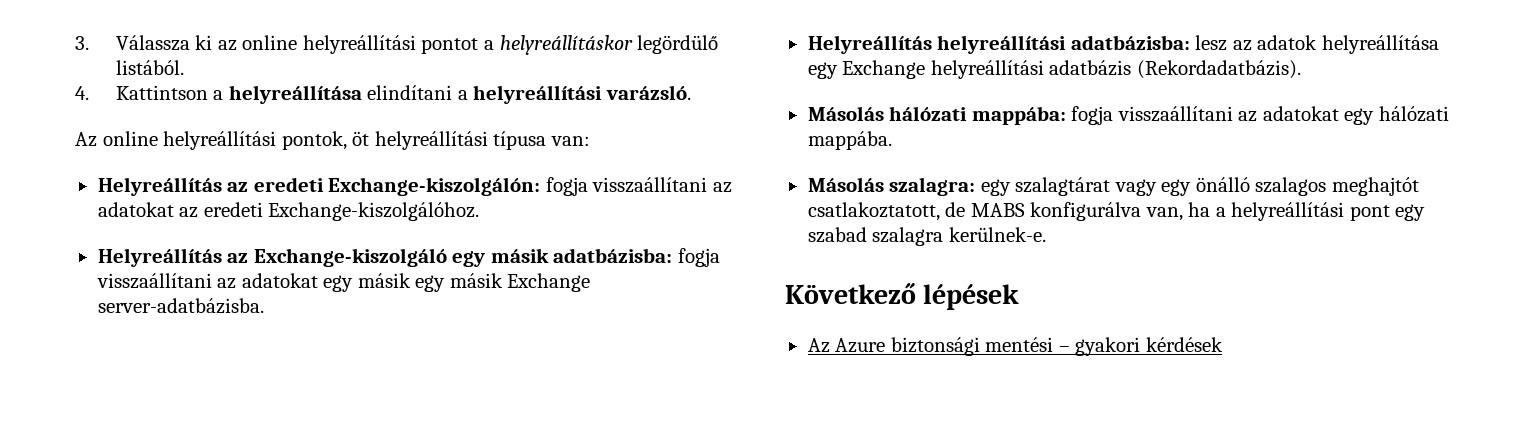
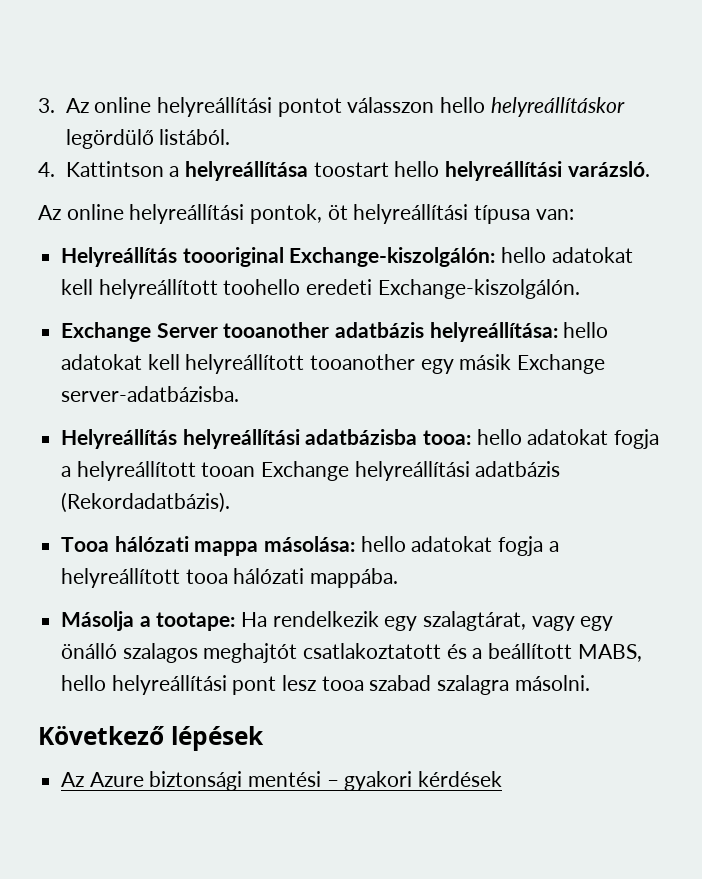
[115,35,237,51] Válassza ki az -> [65,98,89,113] Az
[483,40,494,50] a -> [347,97,485,113] válasszon hello
[367,85,468,100] elindítani a -> [313,161,440,177] toostart hello
[227,177,732,196] [97,202,480,221] [97,248,720,267] [96,273,411,292] az eredeti Exchange-kiszolgálón: fogja visszaállítani az adatokat az eredeti Exchange-kiszolgálóhoz. // Helyreállítás az Exchange-kiszolgáló egy másik adatbázisba: fogja visszaállítani az adatokat egy másik -> [182,247,633,267] [61,279,580,299] [61,322,609,342] [61,354,416,374] toooriginal Exchange-kiszolgálón: hello adatokat kell helyreállított toohello eredeti Exchange-kiszolgálón. // Exchange Server tooanother adatbázis helyreállítása: hello adatokat kell helyreállított tooanother
[1070,35,1439,54] [807,60,1301,79] [807,106,1449,125] [807,131,892,150] [807,177,1111,196] adatbázisba: lesz az adatok helyreállítása egy Exchange helyreállítási adatbázis (Rekordadatbázis). // Másolás hálózati mappába: fogja visszaállítani az adatokat egy hálózati mappába. // Másolás szalagra: egy szalagtárat -> [305,429,660,449] [61,461,561,481] [61,492,231,513] [61,536,559,556] [61,568,399,588] [61,611,527,631] adatbázisba tooa: hello adatokat fogja a helyreállított tooan Exchange helyreállítási adatbázis (Rekordadatbázis). // Tooa hálózati mappa másolása: hello adatokat fogja a helyreállított tooa hálózati mappába. // Másolja a tootape: Ha rendelkezik egy szalagtárat,
[807,202,1426,221] csatlakoztatott, de MABS konfigurálva van, ha a helyreállítási pont egy -> [303,643,642,662] [61,675,364,695] csatlakoztatott és a beállított MABS, hello helyreállítási pont lesz tooa
[948,227,1046,242] kerülnek-e. -> [514,675,590,691] másolni.

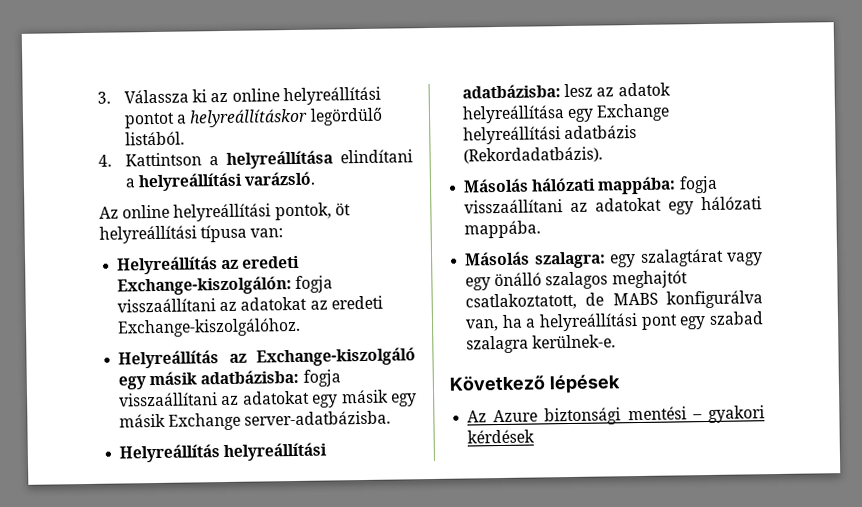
[65,98,89,113] Az -> [124,89,229,104] Válassza ki az
[347,97,485,113] válasszon hello -> [176,114,188,124] a
[313,161,440,177] toostart hello -> [340,149,413,164] [125,178,137,188] elindítani a
[182,247,633,267] [61,279,580,299] [61,322,609,342] [61,354,416,374] toooriginal Exchange-kiszolgálón: hello adatokat kell helyreállított toohello eredeti Exchange-kiszolgálón. // Exchange Server tooanother adatbázis helyreállítása: hello adatokat kell helyreállított tooanother -> [221,255,301,270] [117,275,334,296] [117,295,383,313] [117,317,302,338] [118,347,416,369] [118,369,341,390] [118,389,389,408] az eredeti Exchange-kiszolgálón: fogja visszaállítani az adatokat az eredeti Exchange-kiszolgálóhoz. // Helyreállítás az Exchange-kiszolgáló egy másik adatbázisba: fogja visszaállítani az adatokat egy másik
[305,429,660,449] [61,461,561,481] [61,492,231,513] [61,536,559,556] [61,568,399,588] [61,611,527,631] adatbázisba tooa: hello adatokat fogja a helyreállított tooan Exchange helyreállítási adatbázis (Rekordadatbázis). // Tooa hálózati mappa másolása: hello adatokat fogja a helyreállított tooa hálózati mappába. // Másolja a tootape: Ha rendelkezik egy szalagtárat, -> [462,82,671,99] [462,103,671,124] [463,125,638,145] [463,146,604,164] [463,175,718,195] [464,196,762,215] [464,220,542,239] [464,248,724,269] adatbázisba: lesz az adatok helyreállítása egy Exchange helyreállítási adatbázis (Rekordadatbázis). // Másolás hálózati mappába: fogja visszaállítani az adatokat egy hálózati mappába. // Másolás szalagra: egy szalagtárat
[303,643,642,662] [61,675,364,695] csatlakoztatott és a beállított MABS, hello helyreállítási pont lesz tooa -> [465,290,763,311] [465,313,707,332] csatlakoztatott, de MABS konfigurálva van, ha a helyreállítási pont egy
[514,675,590,691] másolni. -> [532,334,617,349] kerülnek-e.

